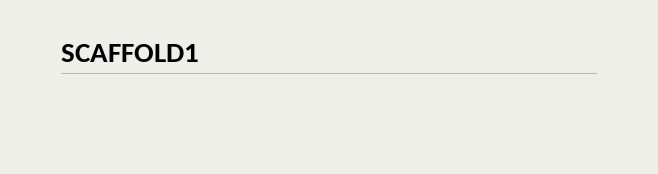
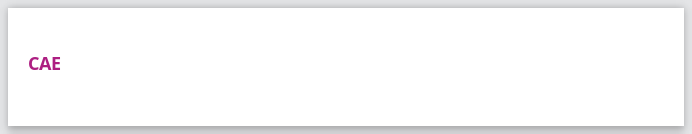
[61,44,199,62] SCAFFOLD1 -> [28,57,61,70] CAE

